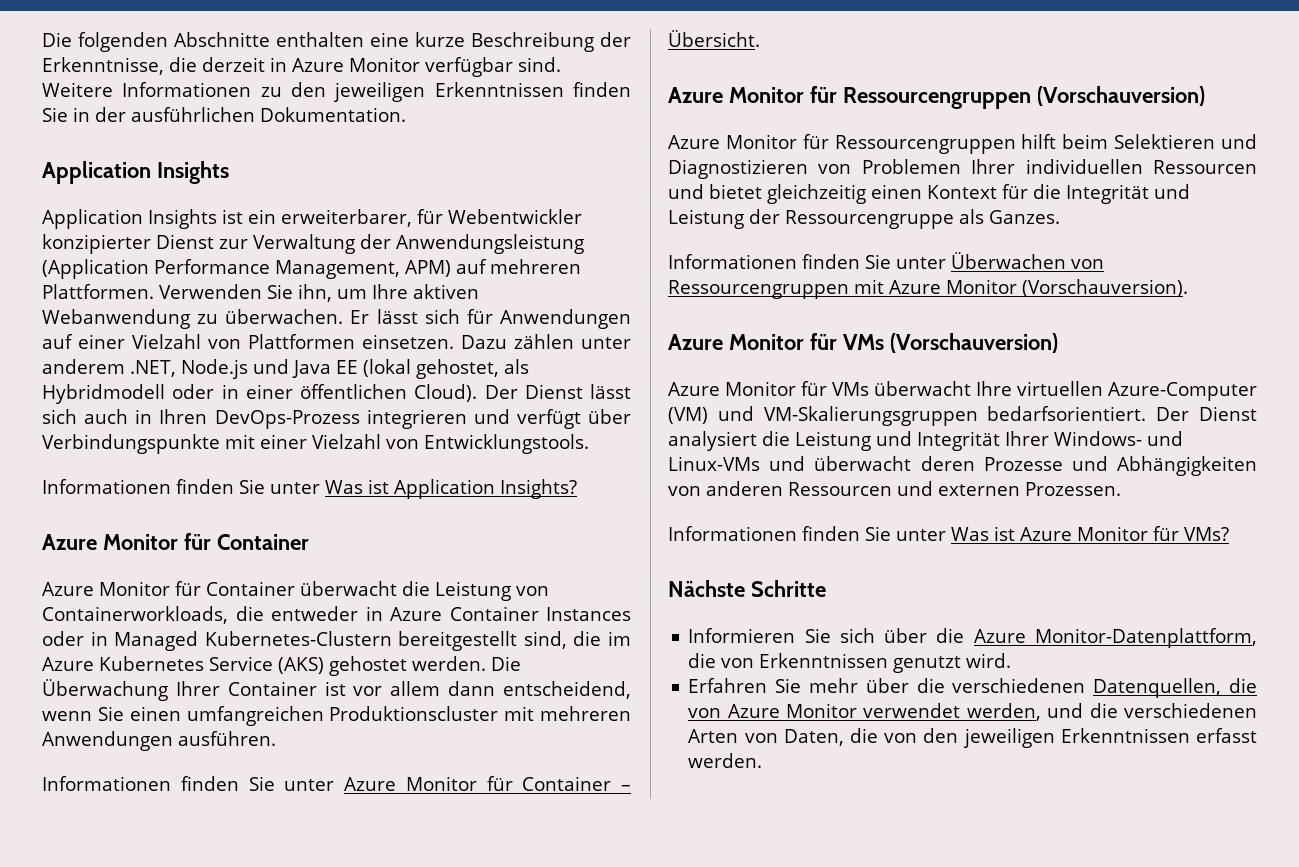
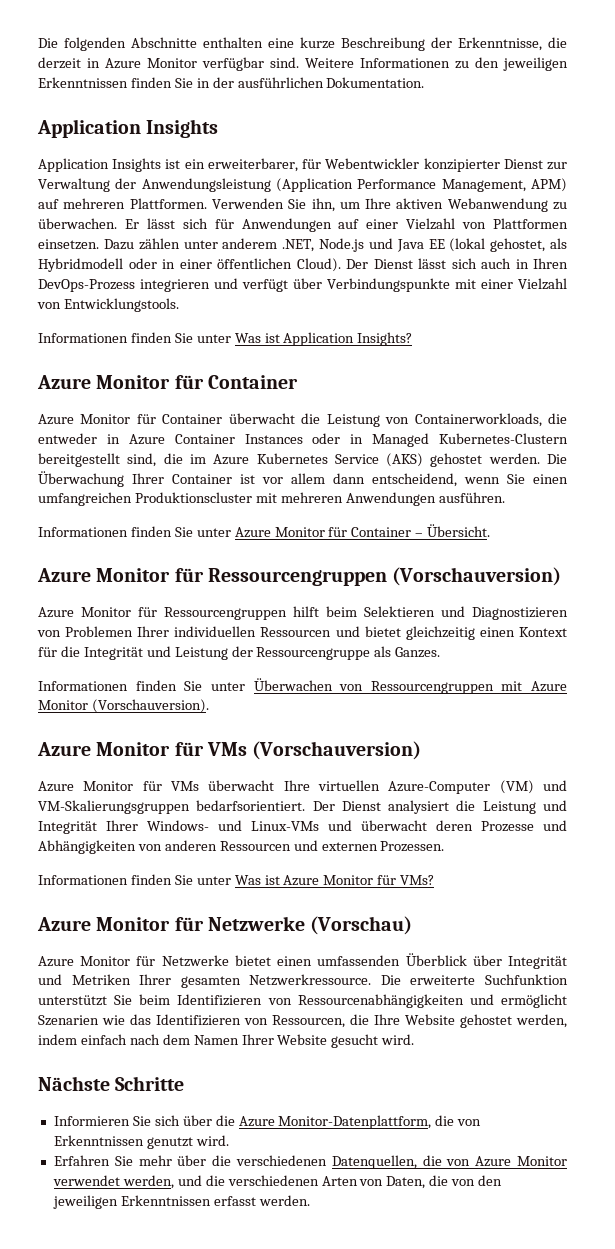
(1229, 534) none -> [37,916,413,935] [38,953,567,969] [38,974,568,988] [38,994,567,1008] [38,1014,567,1028] [38,1034,415,1048] // Azure Monitor für Netzwerke (Vorschau) // Azure Monitor für Netzwerke bietet einen umfassenden Überblick über Integrität und Metriken Ihrer gesamten Netzwerkressource. Die erweiterte Suchfunktion unterstützt Sie beim Identifizieren von Ressourcenabhängigkeiten und ermöglicht Szenarien wie das Identifizieren von Ressourcen, die Ihre Website gehostet werden, indem einfach nach dem Namen Ihrer Website gesucht wird.

